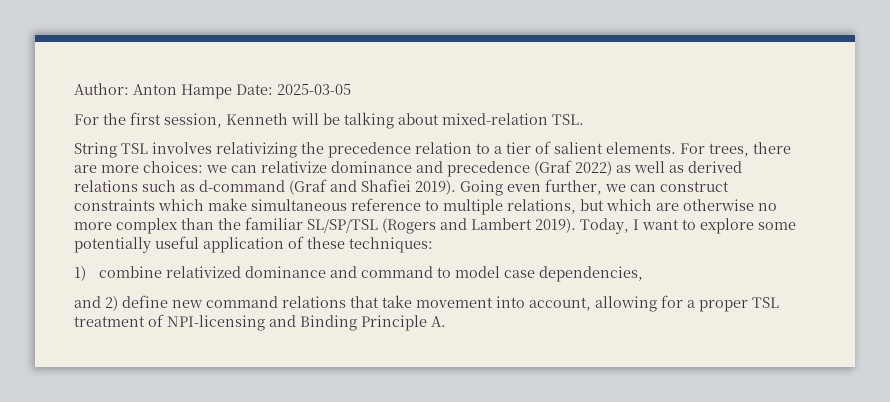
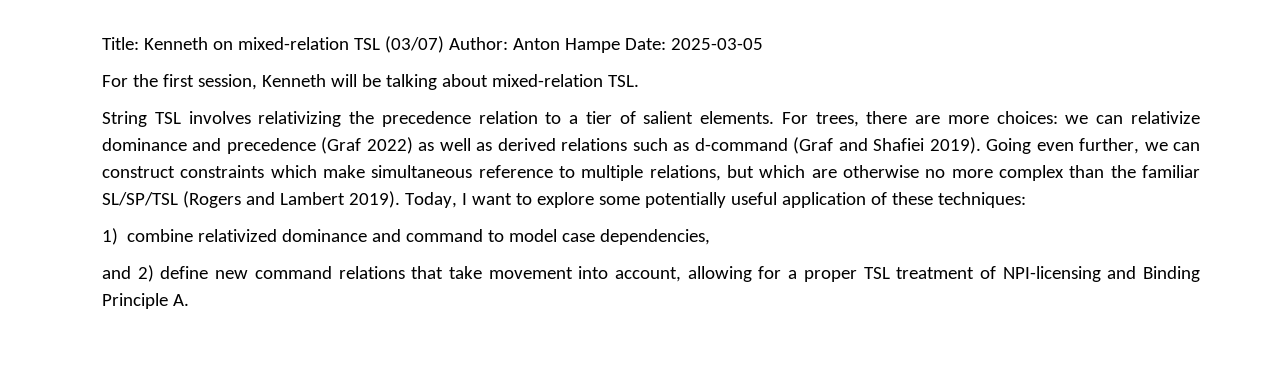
(74, 89) none -> [102,36,444,53] Title: Kenneth on mixed-relation TSL (03/07)

